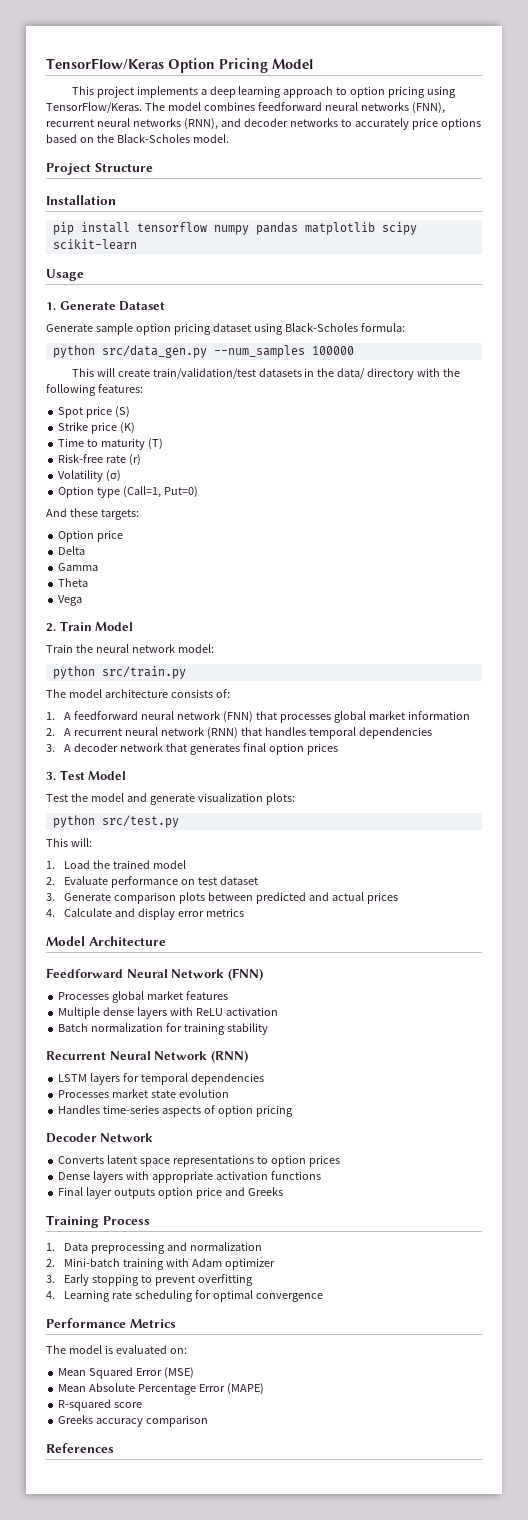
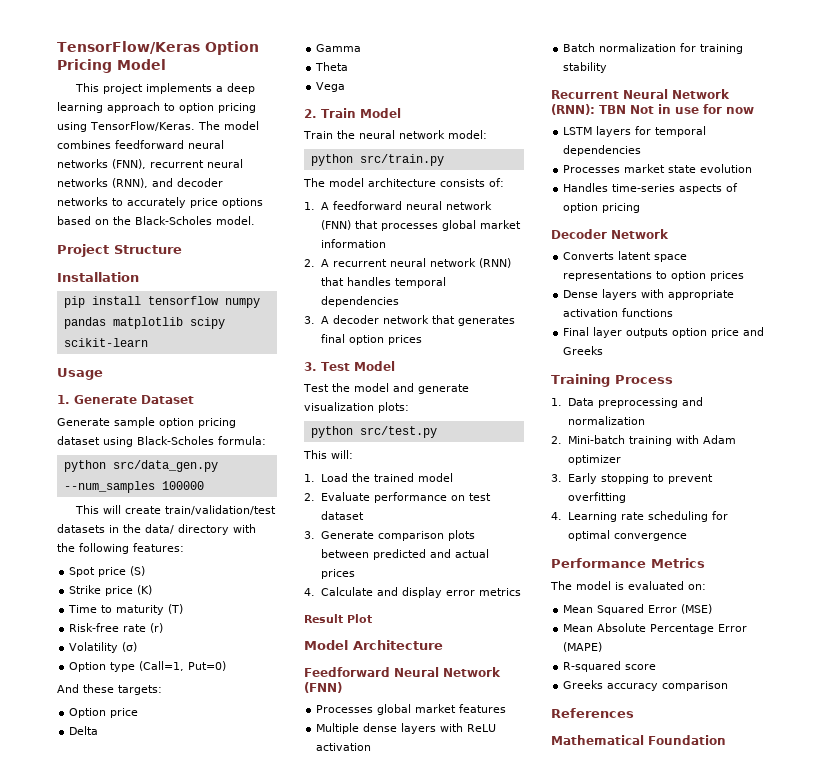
(245, 912) none -> [304,614,372,623] // Result Plot
[210,1050,248,1063] (RNN) -> [551,104,754,115] (RNN): TBN Not in use for now
(114, 1448) none -> [551,735,726,745] // Mathematical Foundation

